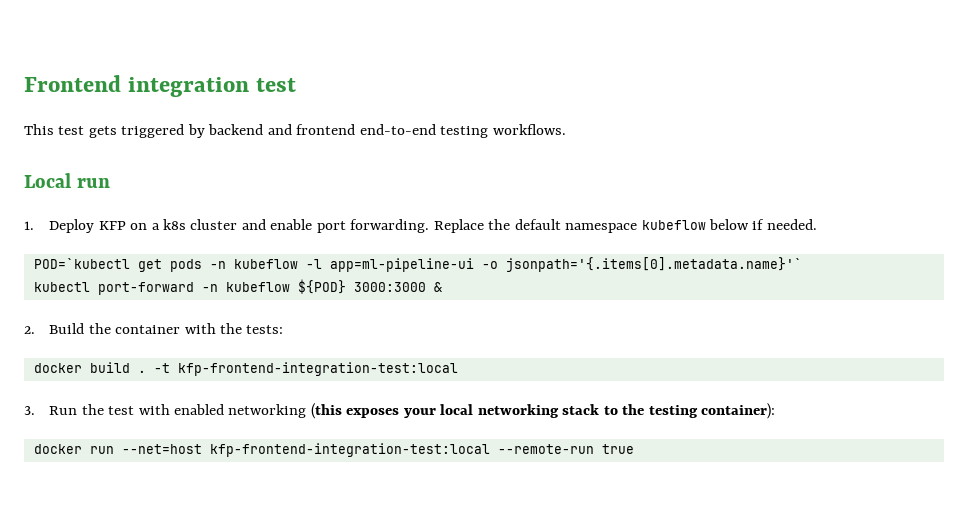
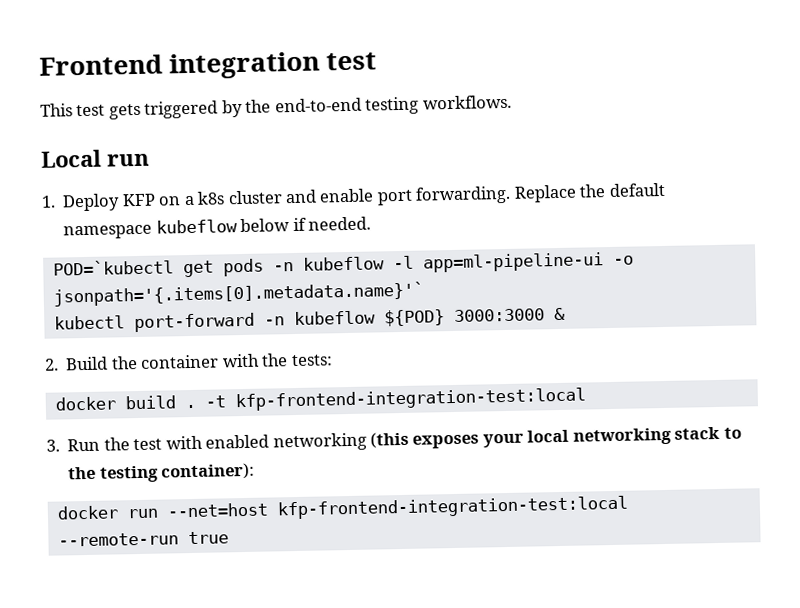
[208,124,356,135] backend and frontend -> [245,99,272,113] the

